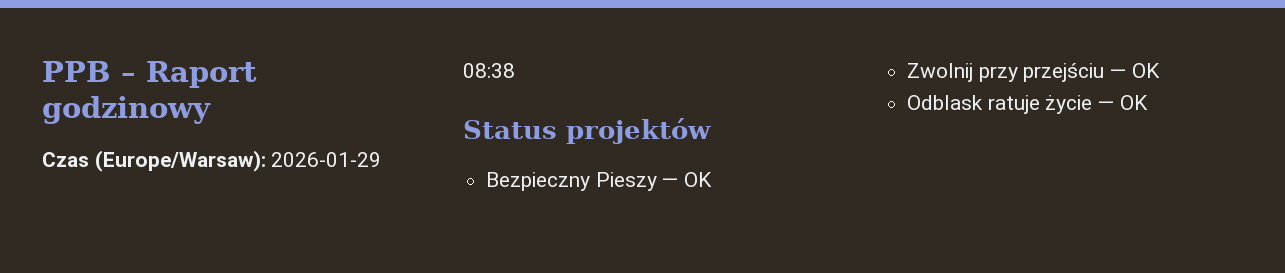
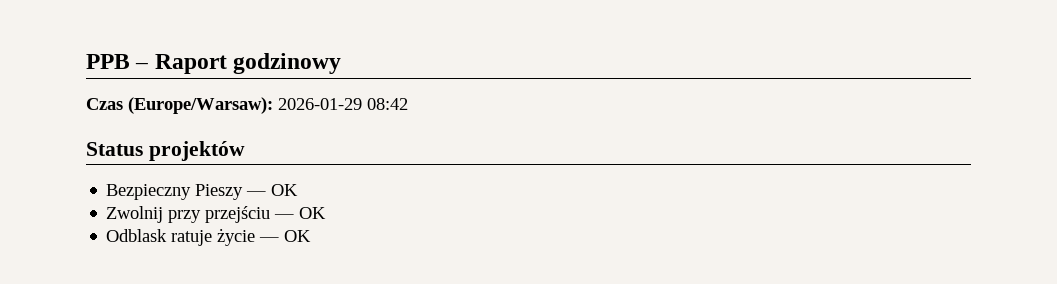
[463,63,515,78] 08:38 -> [367,98,408,110] 08:42

